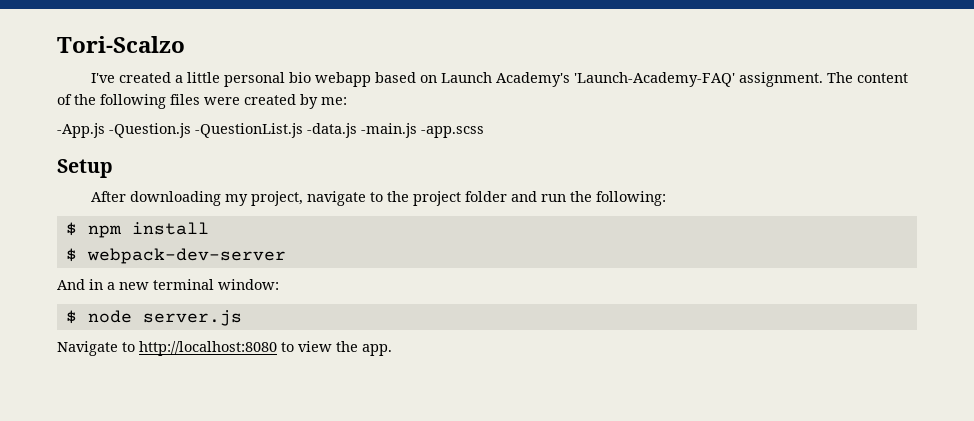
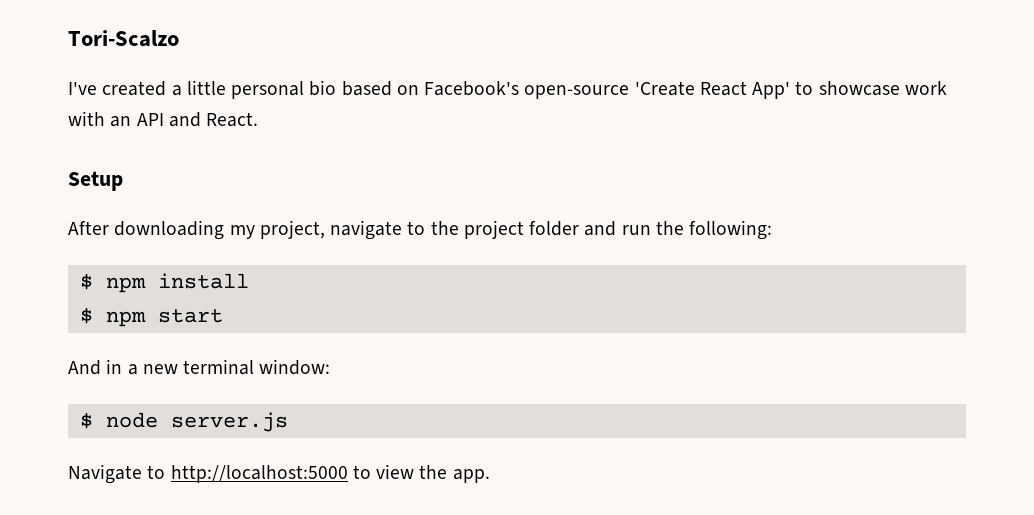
[314,72,371,87] webapp -> (337, 88) none
[440,72,908,87] [57,94,347,109] [57,123,484,138] Launch Academy's 'Launch-Academy-FAQ' assignment. The content of the following files were created by me: // -App.js -Question.js -QuestionList.js -data.js -main.js -app.scss -> [424,81,947,99] [68,111,259,127] Facebook's open-source 'Create React App' to showcase work with an API and React.
[86,248,286,264] webpack-dev-server -> [105,309,223,327] npm start
[139,341,277,356] http://localhost:8080 -> [170,465,348,483] http://localhost:5000

